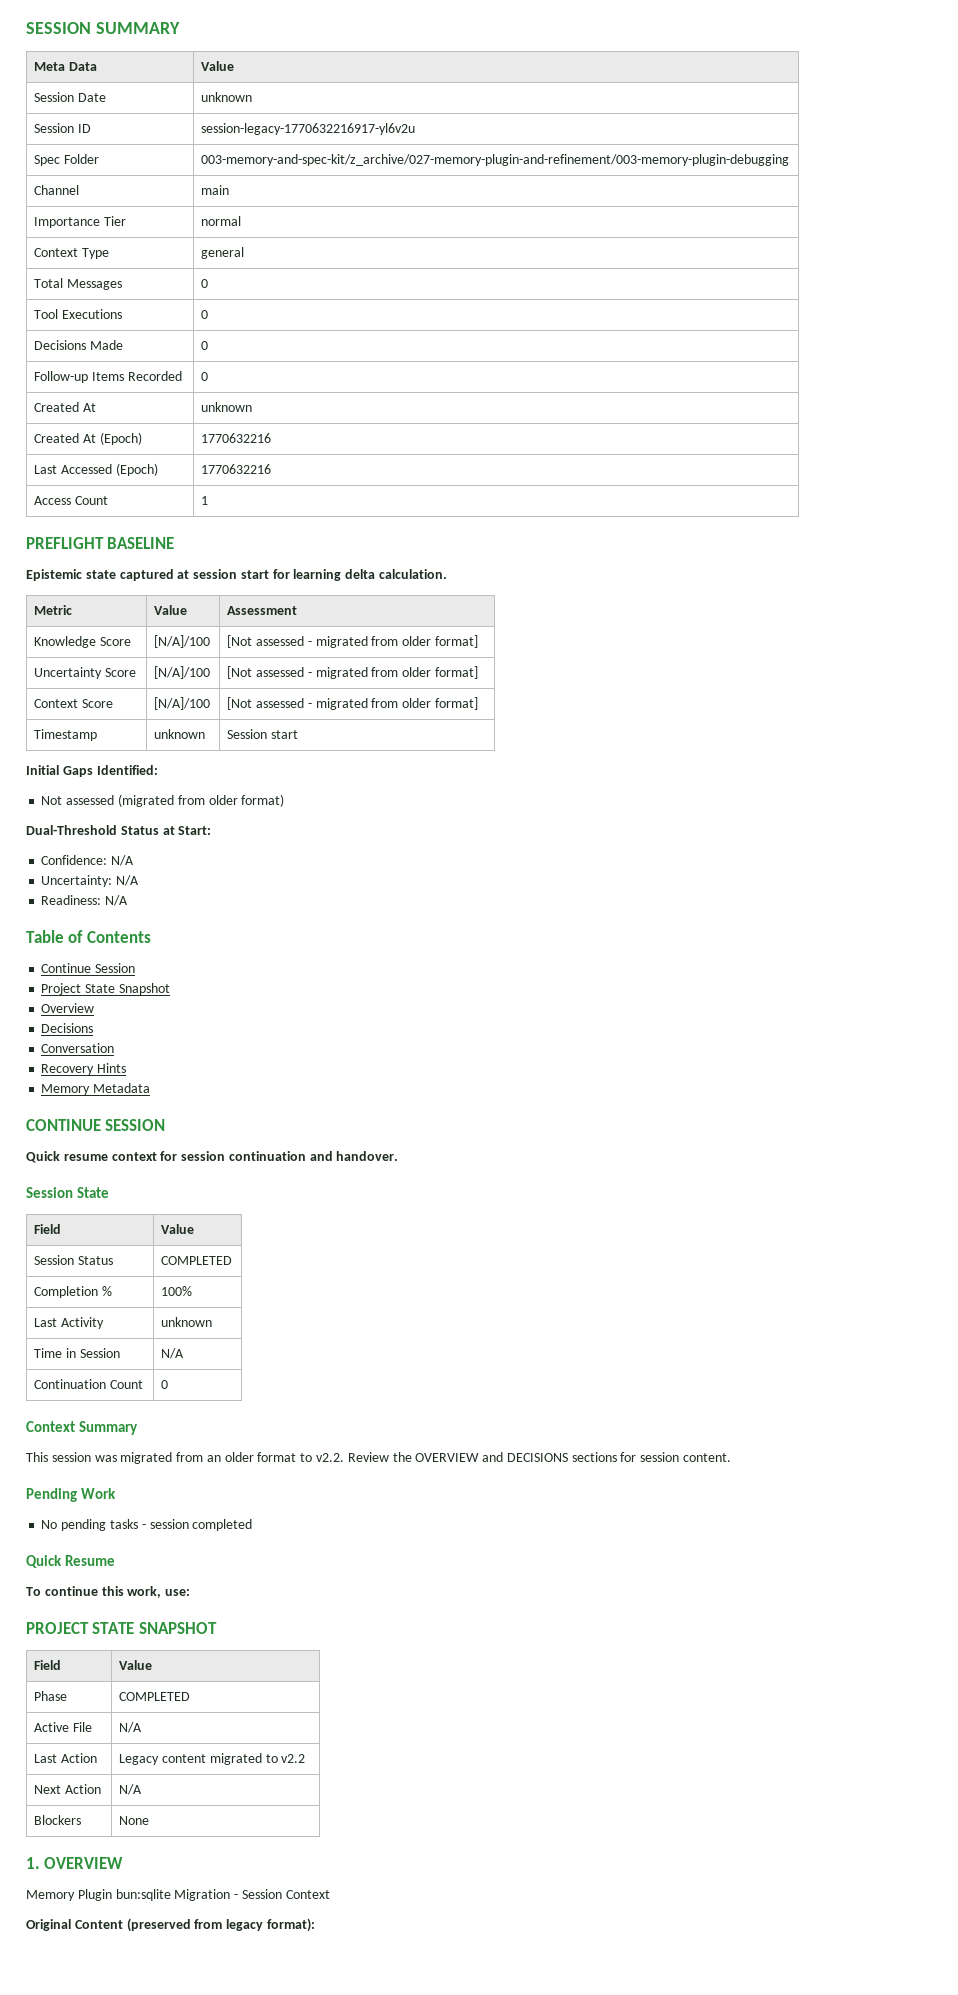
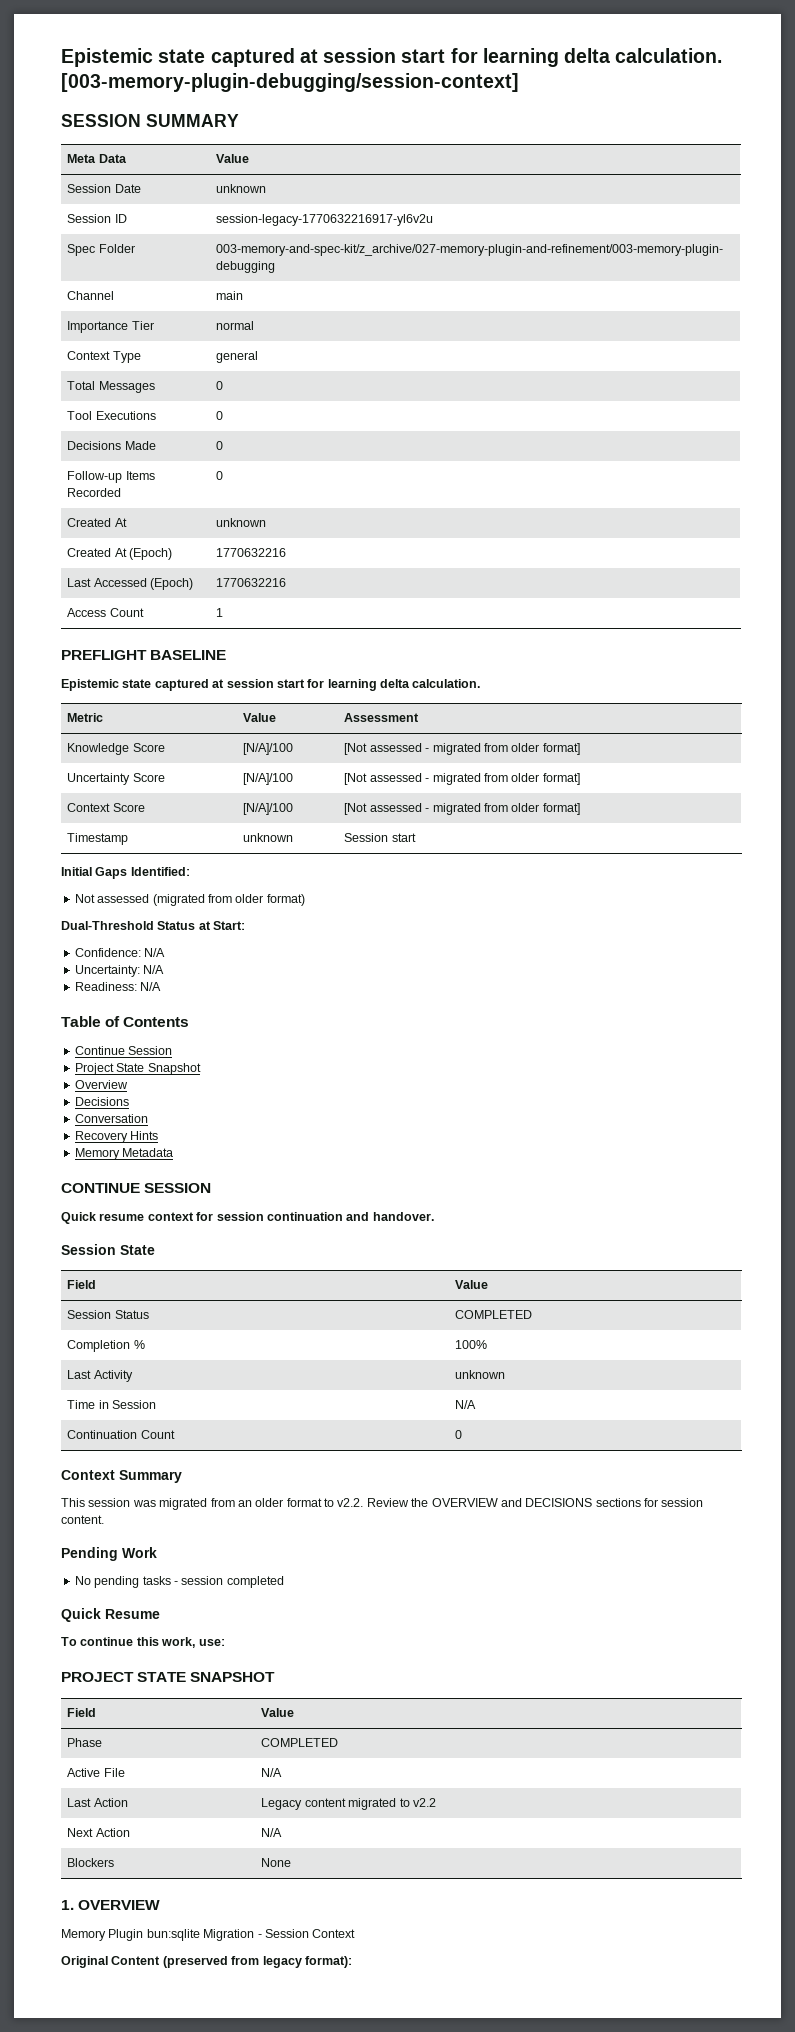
(26, 28) none -> [61,48,723,67] [61,73,519,92] Epistemic state captured at session start for learning delta calculation. [003-memory-plugin-debugging/session-context] //

